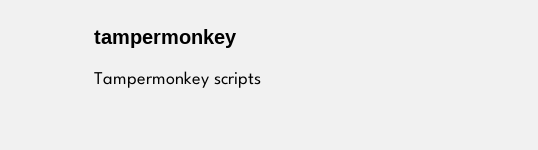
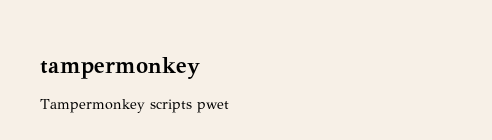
(261, 80) none -> [196,101,229,113] pwet

